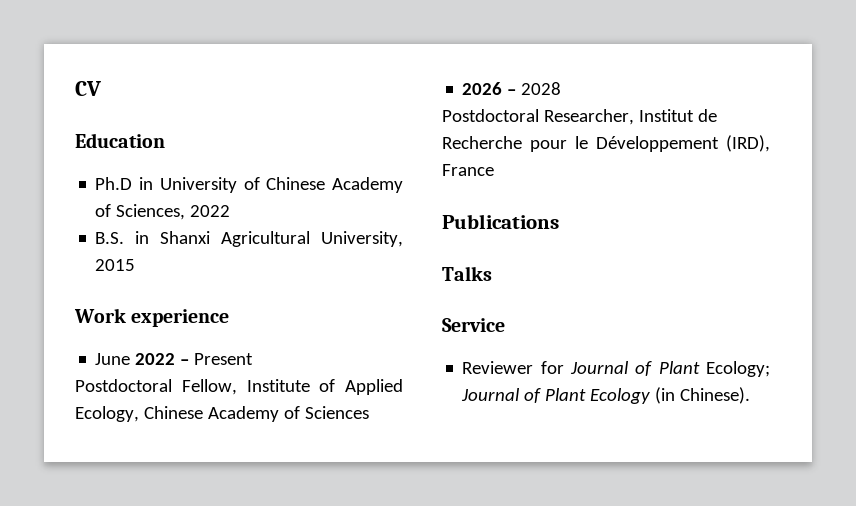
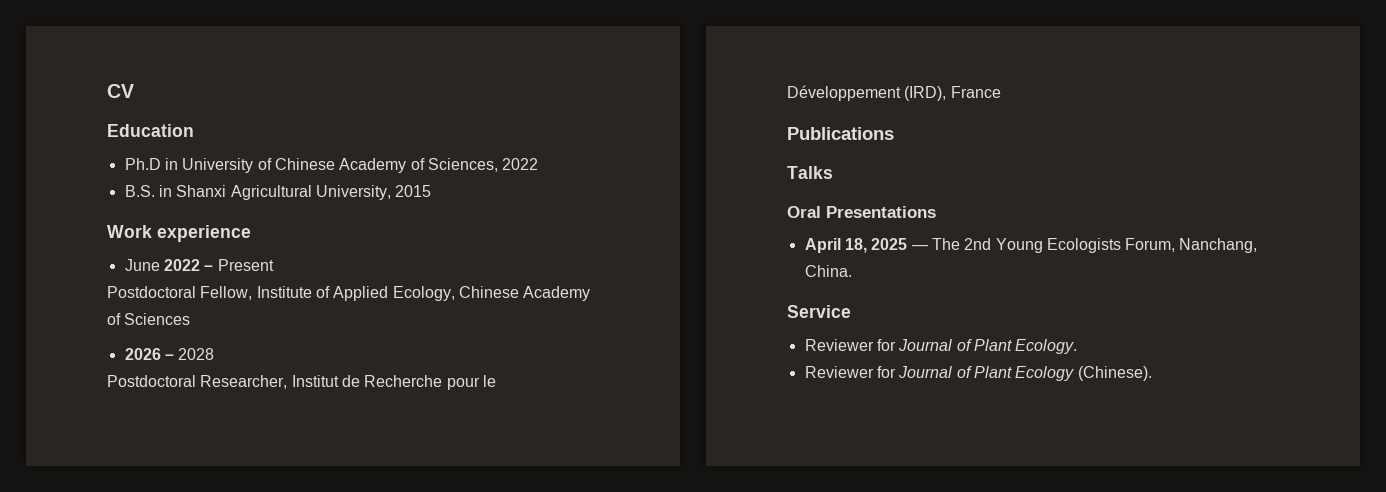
(492, 273) none -> [787,206,936,218] [804,238,1258,253] [804,265,852,277] // Oral Presentations // April 18, 2025 — The 2nd Young Ecologists Forum, Nanchang, China.
[706,361,770,377] Ecology; -> [1015,339,1078,354] [804,366,896,378] Ecology. // Reviewer for
[655,387,751,404] (in Chinese). -> [1077,366,1152,381] (Chinese).

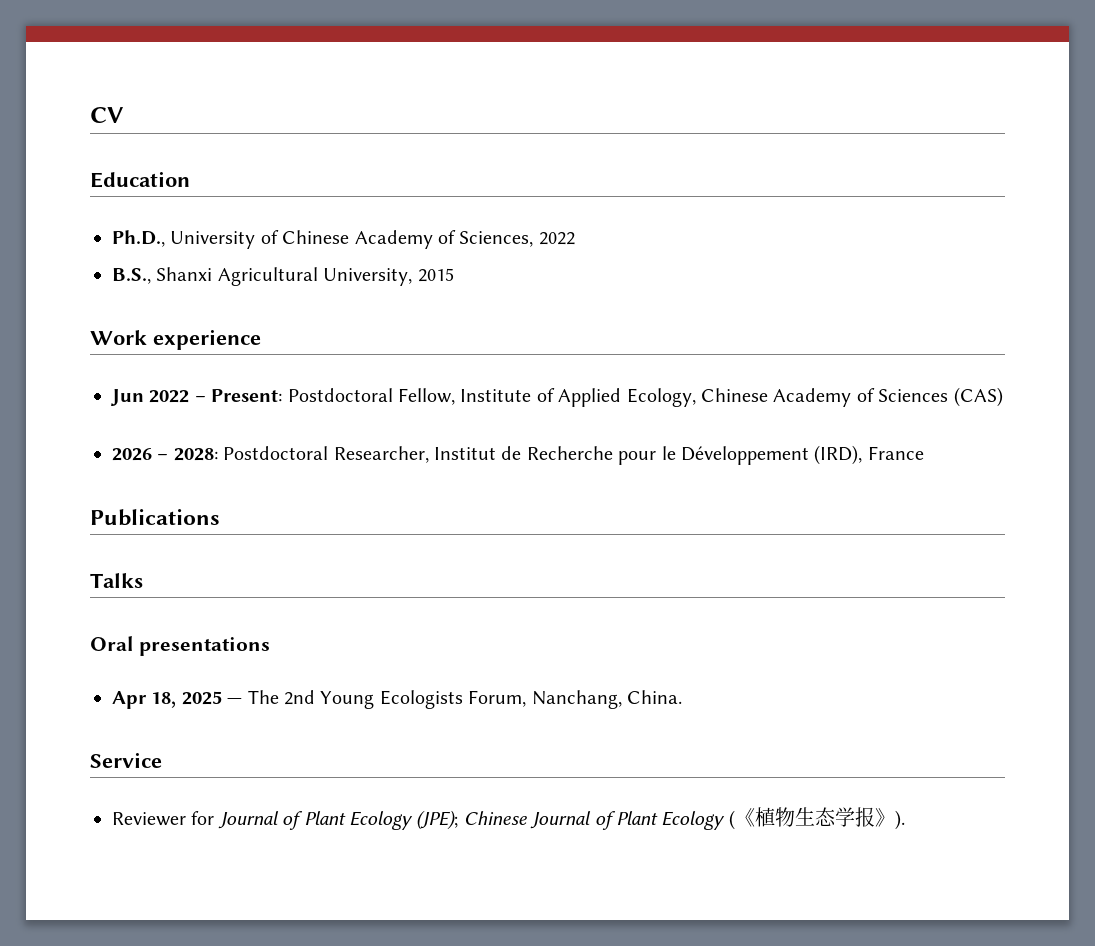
[124,158,178,170] Ph.D in -> [112,230,165,247] Ph.D.,
[124,185,172,197] B.S. in -> [112,268,151,284] B.S.,
[124,259,160,271] June -> [110,389,144,406] Jun
[217,259,274,271] Present // -> [211,389,283,402] Present:
(191, 319) none -> [953,387,1003,407] (CAS)
[178,348,215,360] 2028 // -> [173,448,218,461] 2028:
[826,206,936,218] [804,238,841,253] Presentations // April -> [138,637,270,656] [112,691,147,709] presentations // Apr
[1015,339,1078,354] [804,366,1152,381] Ecology. // Reviewer for Journal of Plant Ecology (Chinese). -> [349,807,905,830] Ecology (JPE); Chinese Journal of Plant Ecology (《植物生态学报》).

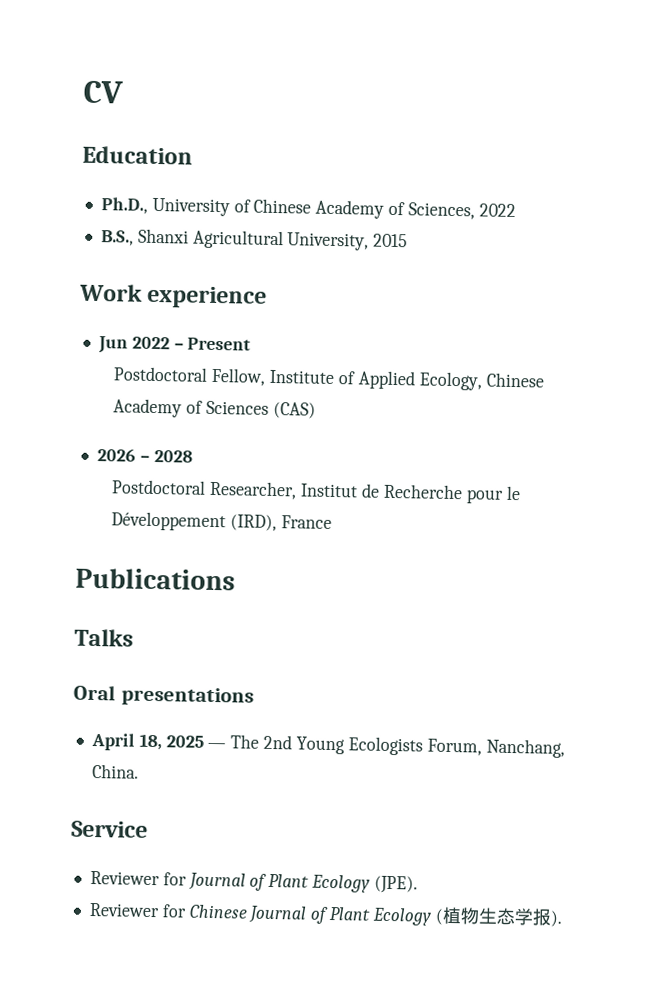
[211,389,283,402] Present: -> [187,337,252,351] Present //
[173,448,218,461] 2028: -> [153,449,193,463] 2028 //
[112,691,147,709] Apr -> [90,732,135,751] April
[416,810,459,830] (JPE); -> [373,875,418,894] [88,902,187,918] (JPE). // Reviewer for
[734,808,755,827] 《 -> (444, 916) none
[874,808,895,827] 》 -> (552, 917) none

